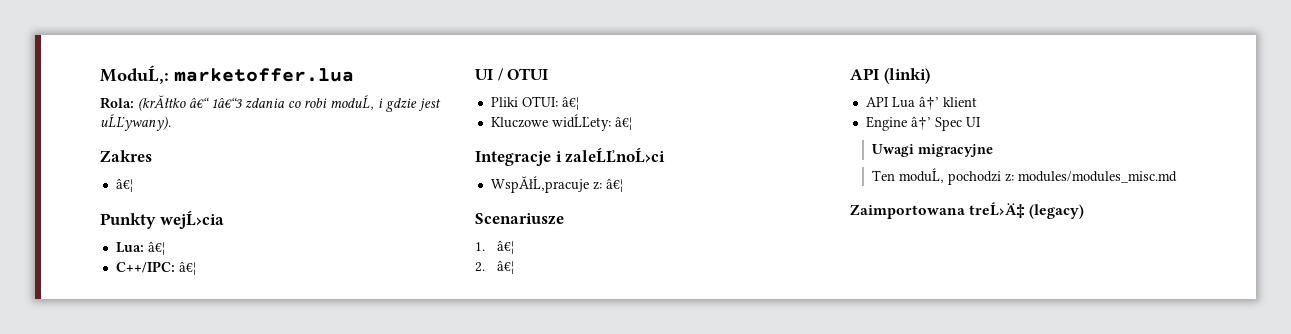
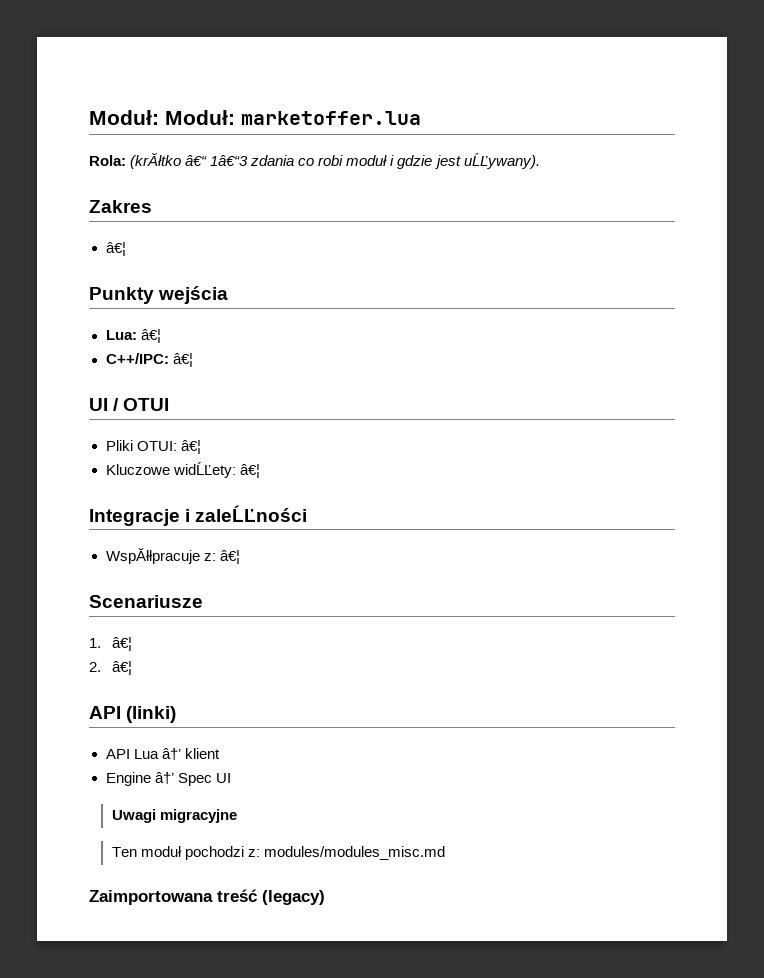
[100,65,169,84] ModuĹ‚: -> [89,110,235,125] Moduł: Moduł:
[330,95,374,110] moduĹ‚ -> [346,155,388,166] moduł
[159,210,224,229] wejĹ›cia -> [158,286,229,304] wejścia
[565,147,666,163] [490,176,589,193] zaleĹĽnoĹ›ci // WspĂłĹ‚pracuje -> [195,505,308,522] [105,547,200,564] zaleĹĽności // WspĂłłpracuje
[899,168,945,183] moduĹ‚ -> [140,846,182,857] moduł
[969,202,1026,219] treĹ›Ä‡ -> [217,889,257,902] treść

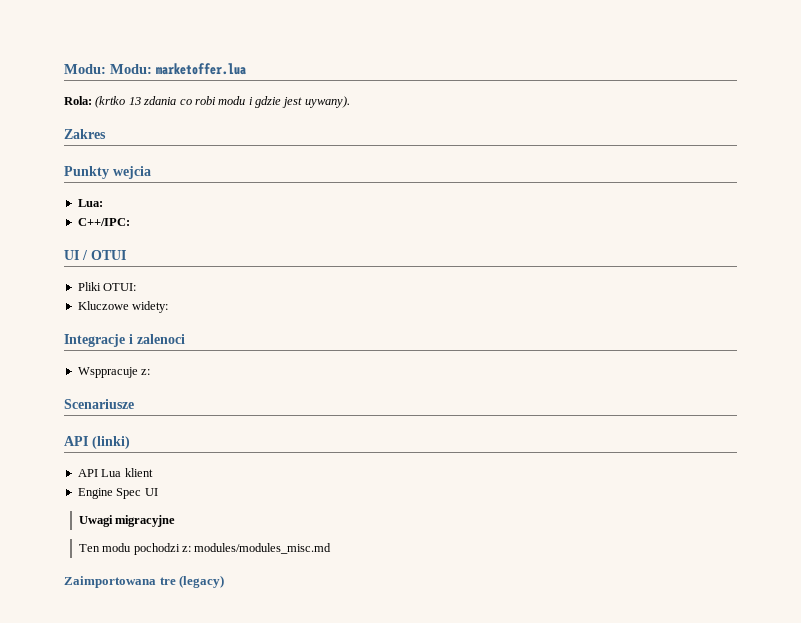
[89,110,235,125] Moduł: Moduł: -> [64,64,152,74] Modu: Modu:
[130,152,249,169] (krĂłtko â€“ 1â€“3 -> [95,96,141,108] (krtko 13
[346,155,388,166] moduł -> [218,96,246,105] modu
[463,153,540,169] uĹĽywany). -> [304,96,350,108] uywany).
[105,242,126,256] // â€¦ -> (106, 134) none
[158,286,229,304] wejścia -> [113,166,151,179] wejcia
[140,329,161,343] â€¦ -> (103, 203) none
[172,353,193,367] â€¦ -> (130, 222) none
[180,440,201,454] â€¦ -> (137, 287) none
[172,462,260,478] widĹĽety: â€¦ -> [132,301,169,313] widety:
[195,505,308,522] [105,547,240,564] zaleĹĽności // WspĂłłpracuje z: â€¦ -> [137,334,185,344] [77,367,151,378] zalenoci // Wsppracuje z:
[89,637,132,651] [89,661,132,675] // 1. â€¦ // 2. â€¦ -> (134, 404) none
[161,748,181,760] â†’ -> (122, 473) none
[154,772,174,784] â†’ -> (113, 493) none
[140,846,182,857] moduł -> [102,543,132,552] modu
[217,889,257,902] treść -> [159,577,176,585] tre

